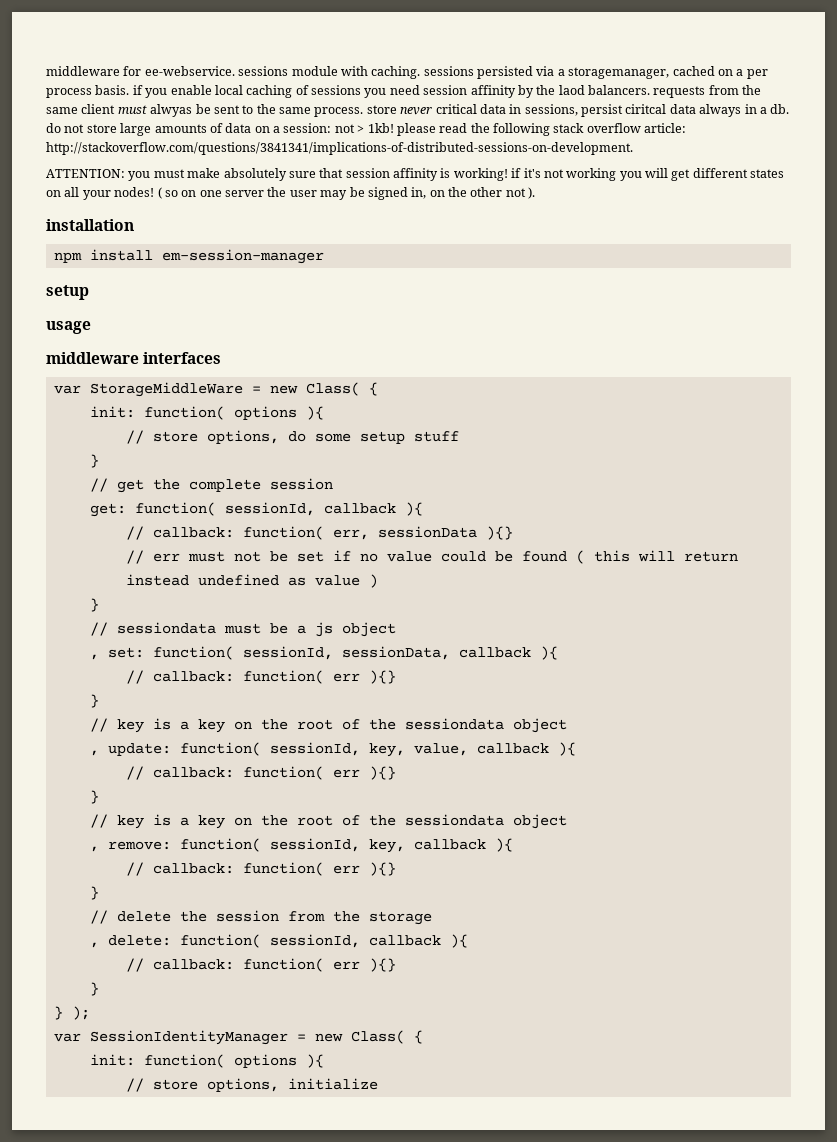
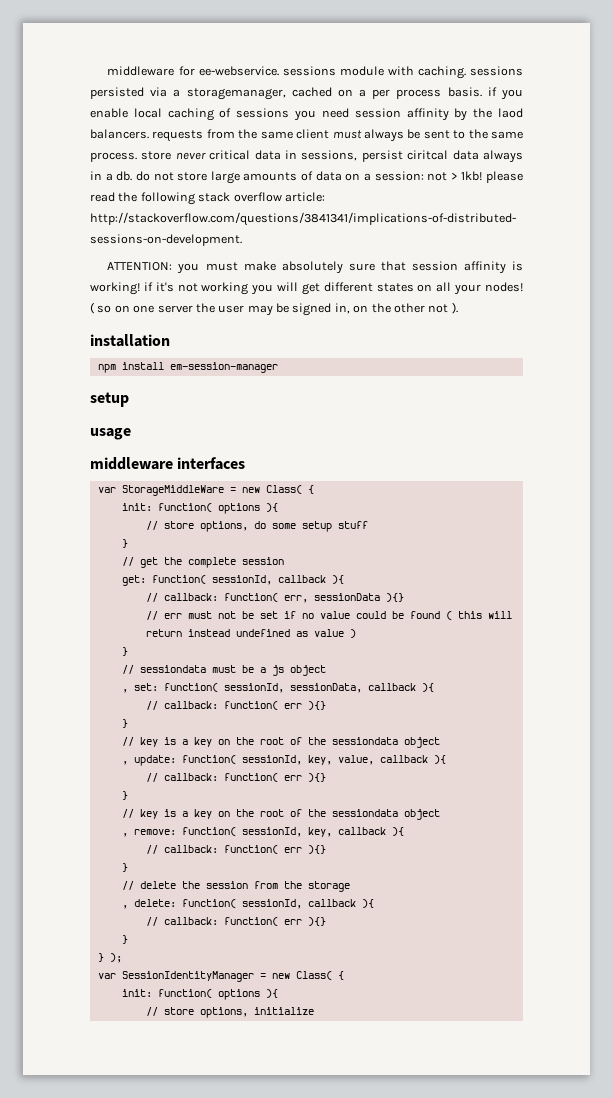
[150,104,193,117] alwyas -> [363,129,404,142] always

